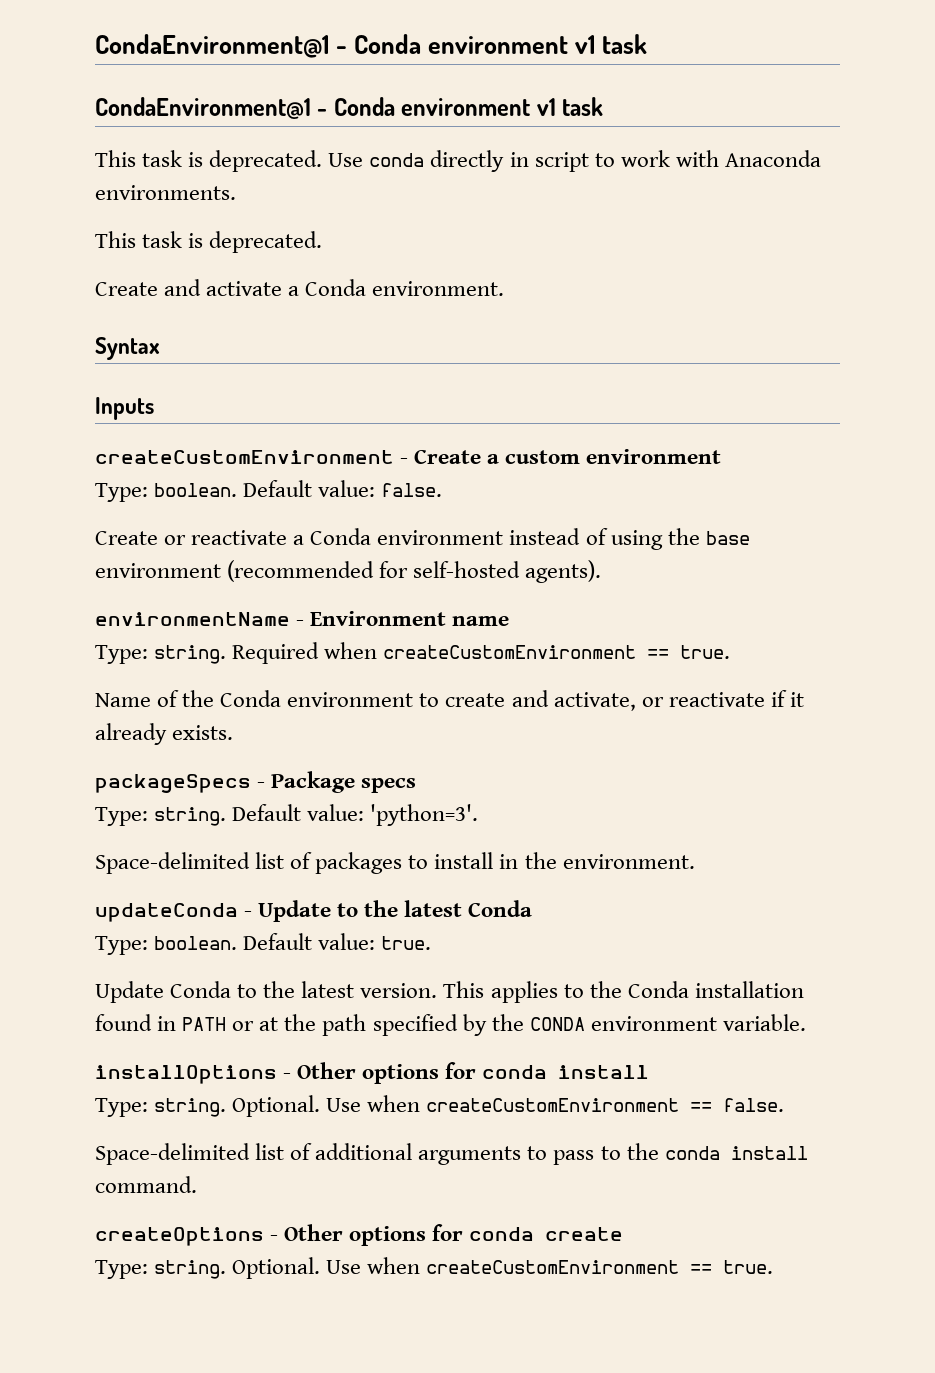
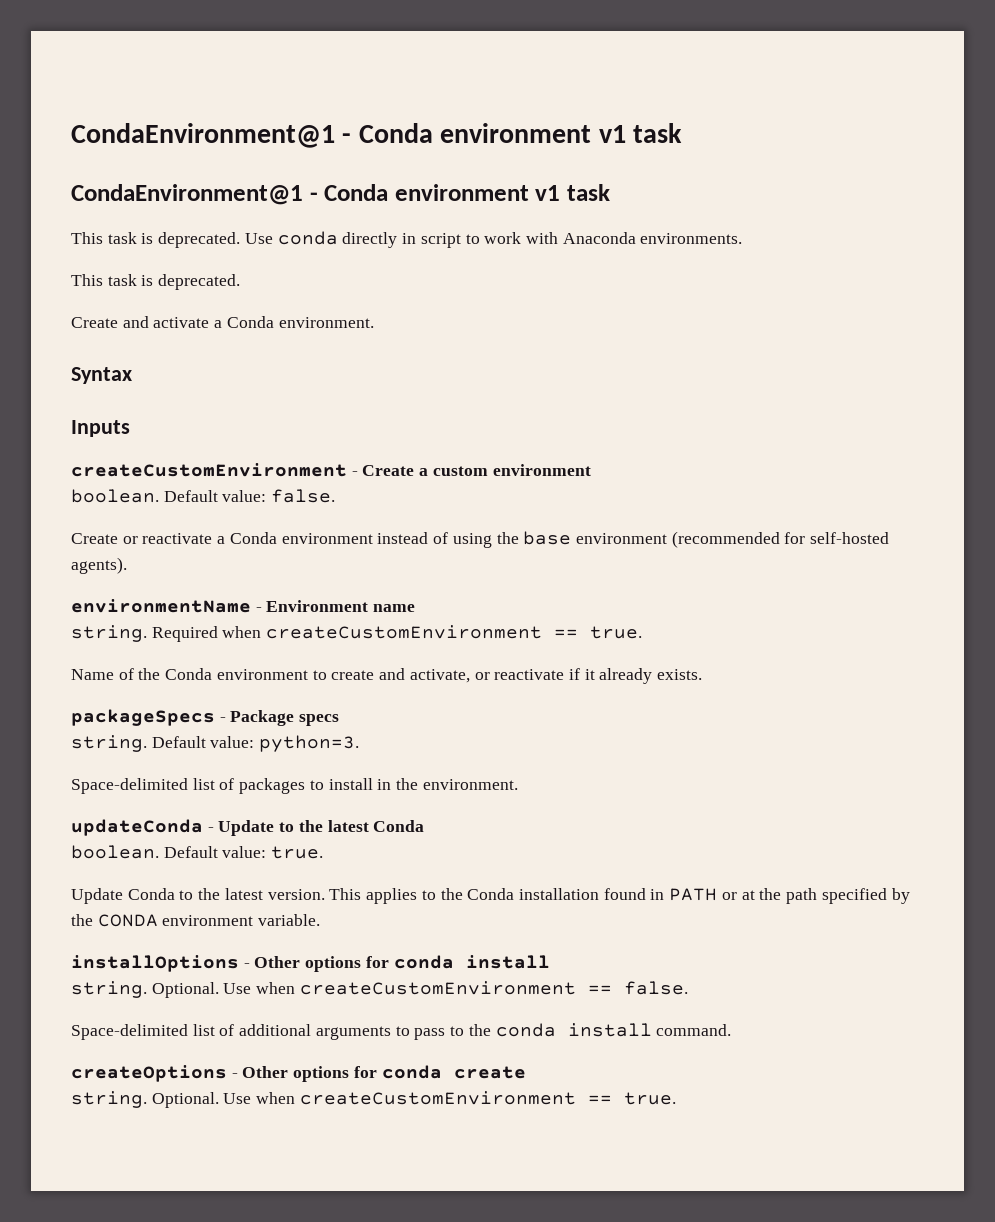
[95,483,148,502] Type: -> (591, 470) none
[95,645,148,664] Type: -> (416, 608) none
[95,807,148,826] Type: -> (340, 720) none
[370,804,479,826] 'python=3'. -> [259,735,360,752] python=3.
[95,936,148,955] Type: -> (425, 826) none
[95,1098,148,1117] Type: -> (550, 962) none
[95,1260,148,1279] Type: -> (526, 1072) none

